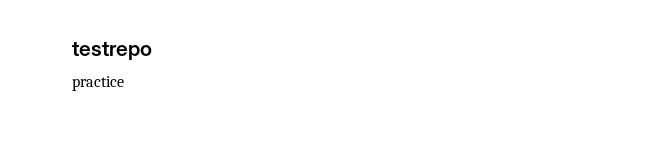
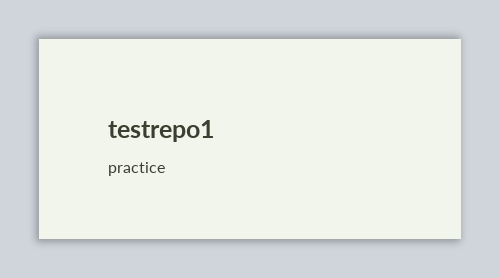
[72,42,152,61] testrepo -> [108,120,215,142] testrepo1

